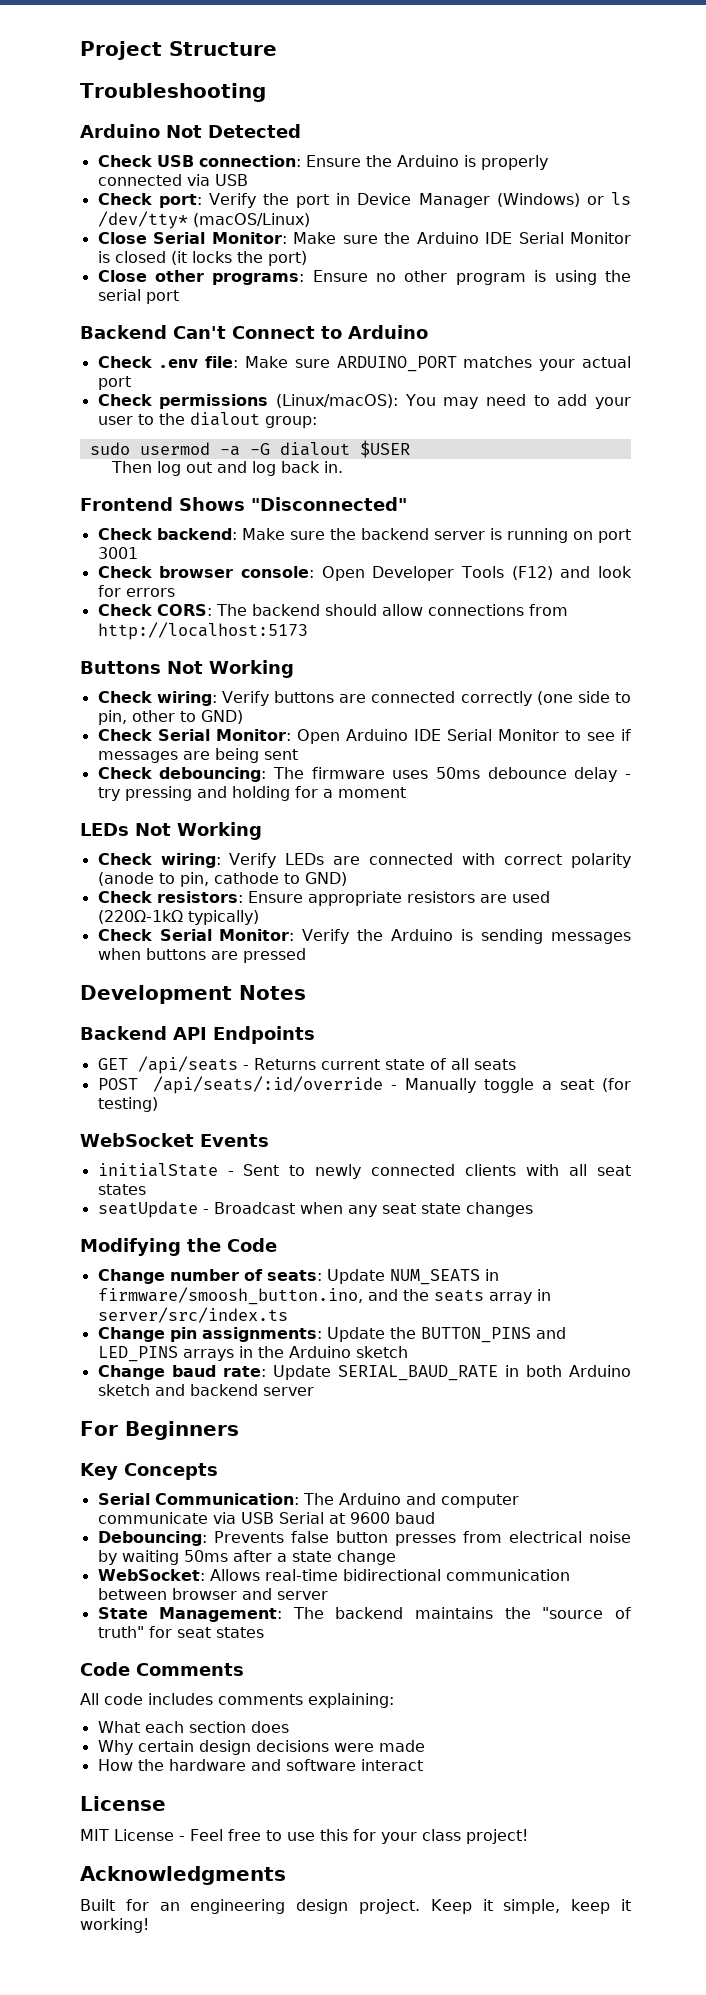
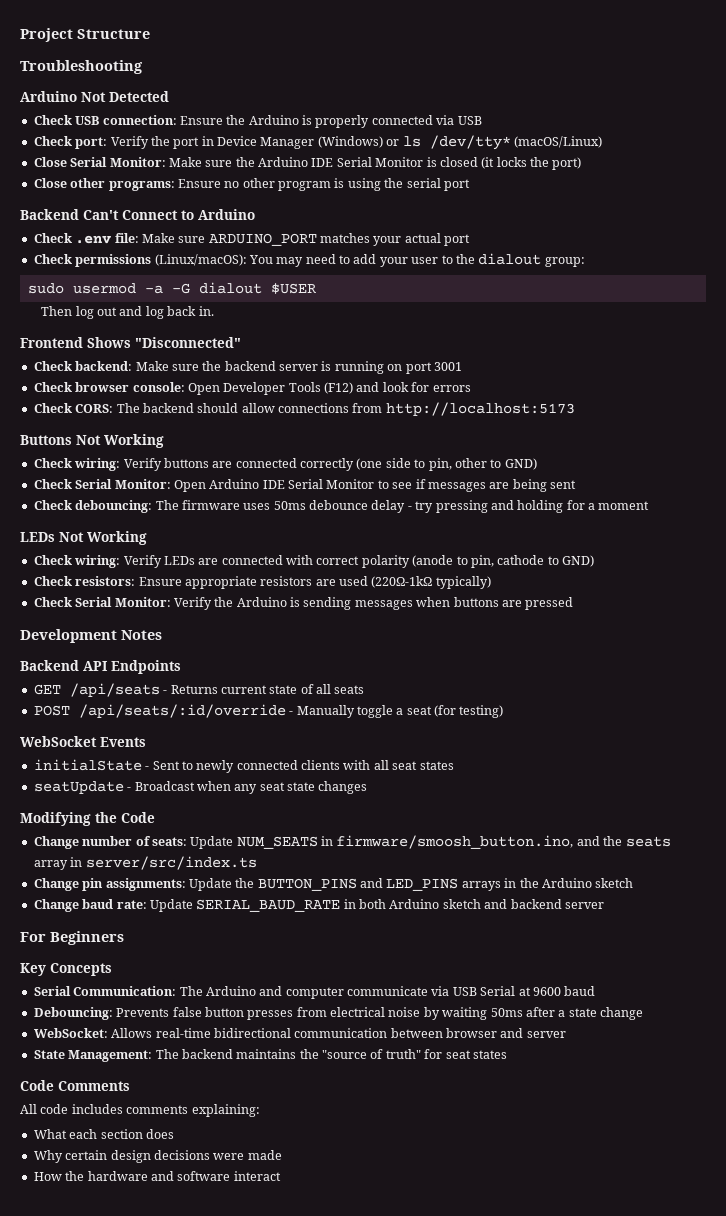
[80,1796,166,1811] [80,1829,528,1844] [80,1866,286,1885] [80,1899,631,1914] [80,1918,149,1933] // License // MIT License - Feel free to use this for your class project! // Acknowledgments // Built for an engineering design project. Keep it simple, keep it working! -> (281, 1176) none

